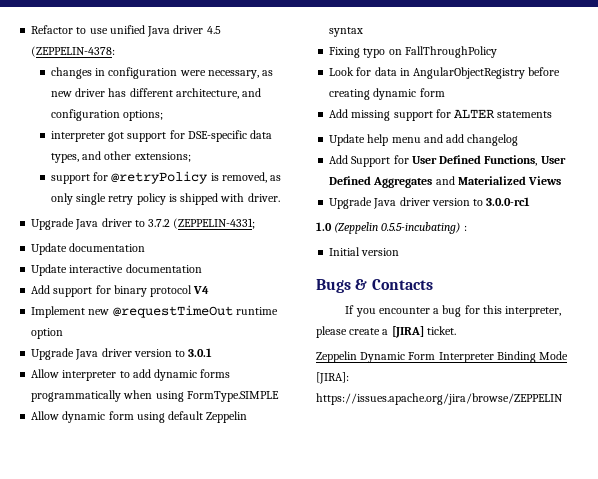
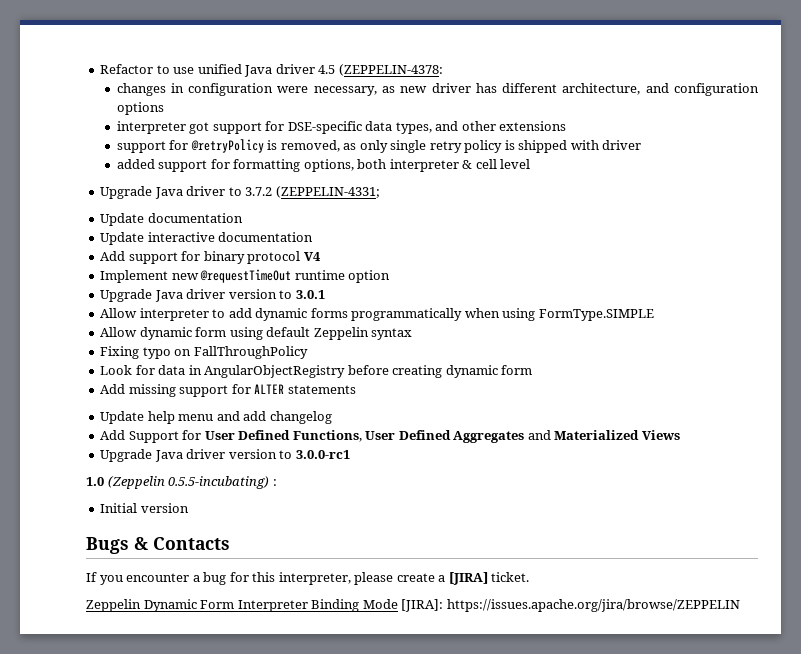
[123,110,164,121] options; -> [116,102,164,115] options
[134,152,191,162] extensions; -> [499,121,567,131] extensions
[247,193,280,202] driver. -> [602,140,642,150] [116,159,531,172] driver // added support for formatting options, both interpreter & cell level

